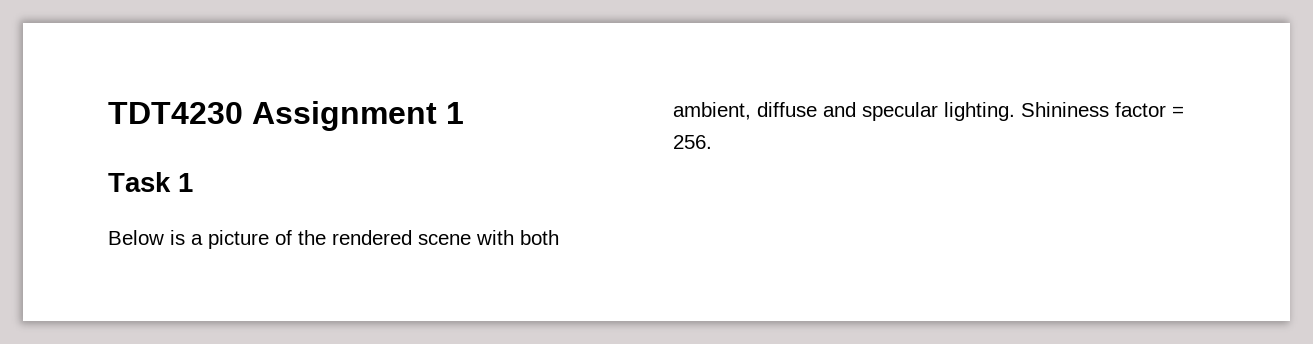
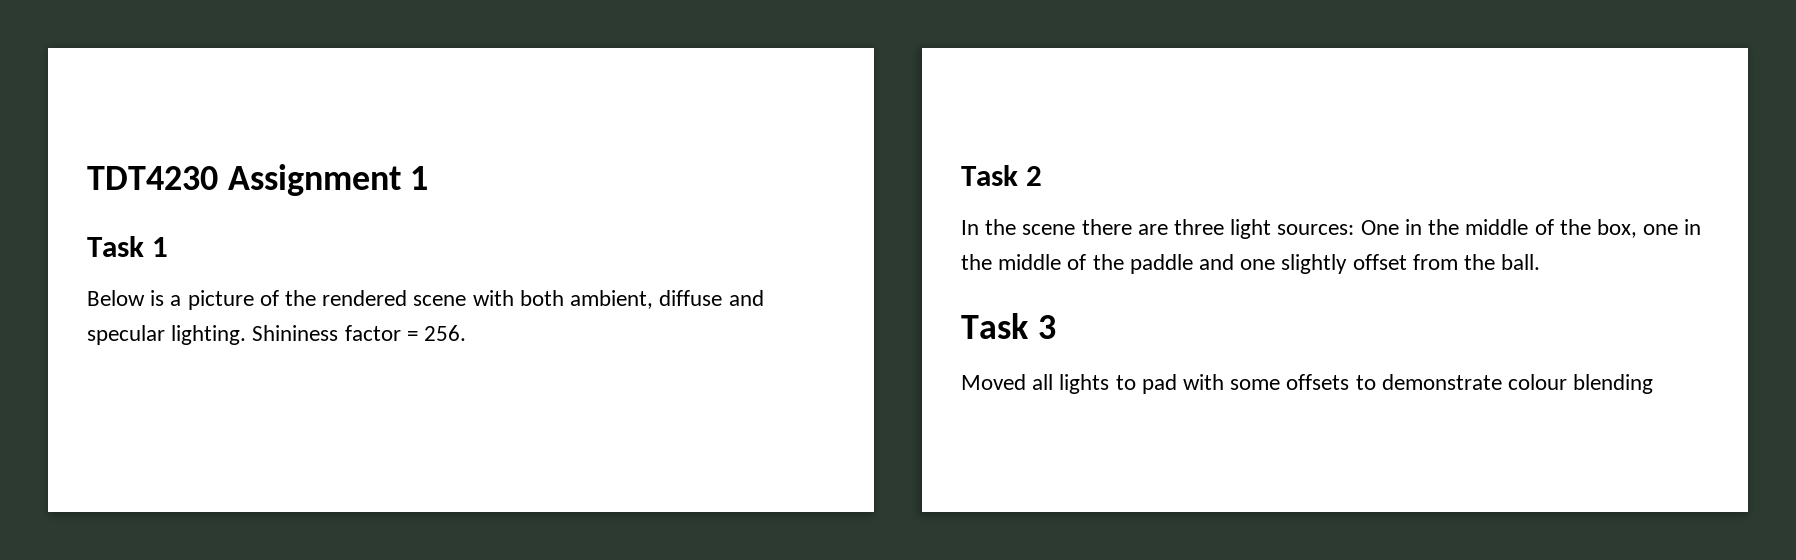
(712, 142) none -> [961,165,1043,186] [961,219,1702,239] [961,254,1541,274] [961,313,1056,339] [961,374,1654,394] // Task 2 // In the scene there are three light sources: One in the middle of the box, one in the middle of the paddle and one slightly offset from the ball. // Task 3 // Moved all lights to pad with some offsets to demonstrate colour blending

